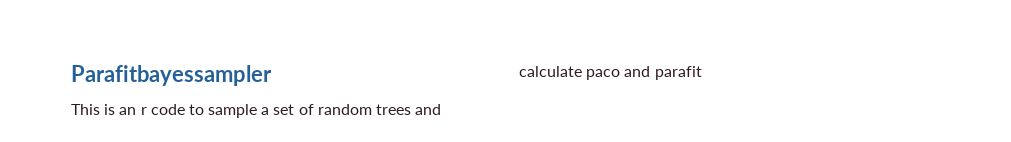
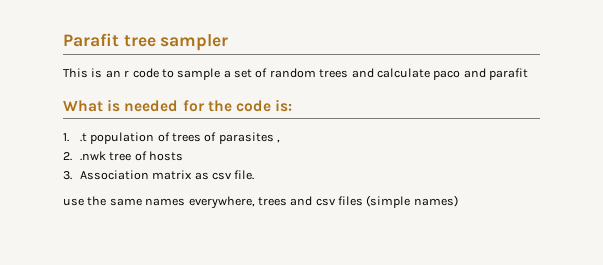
[71,65,272,86] Parafitbayessampler -> [63,33,229,51] Parafit tree sampler
(702, 73) none -> [63,99,293,112] [63,132,281,144] [63,151,183,161] [63,170,255,180] [63,195,458,209] // What is needed for the code is: // 1. .t population of trees of parasites , // 2. .nwk tree of hosts // 3. Association matrix as csv file. // use the same names everywhere, trees and csv files (simple names)

